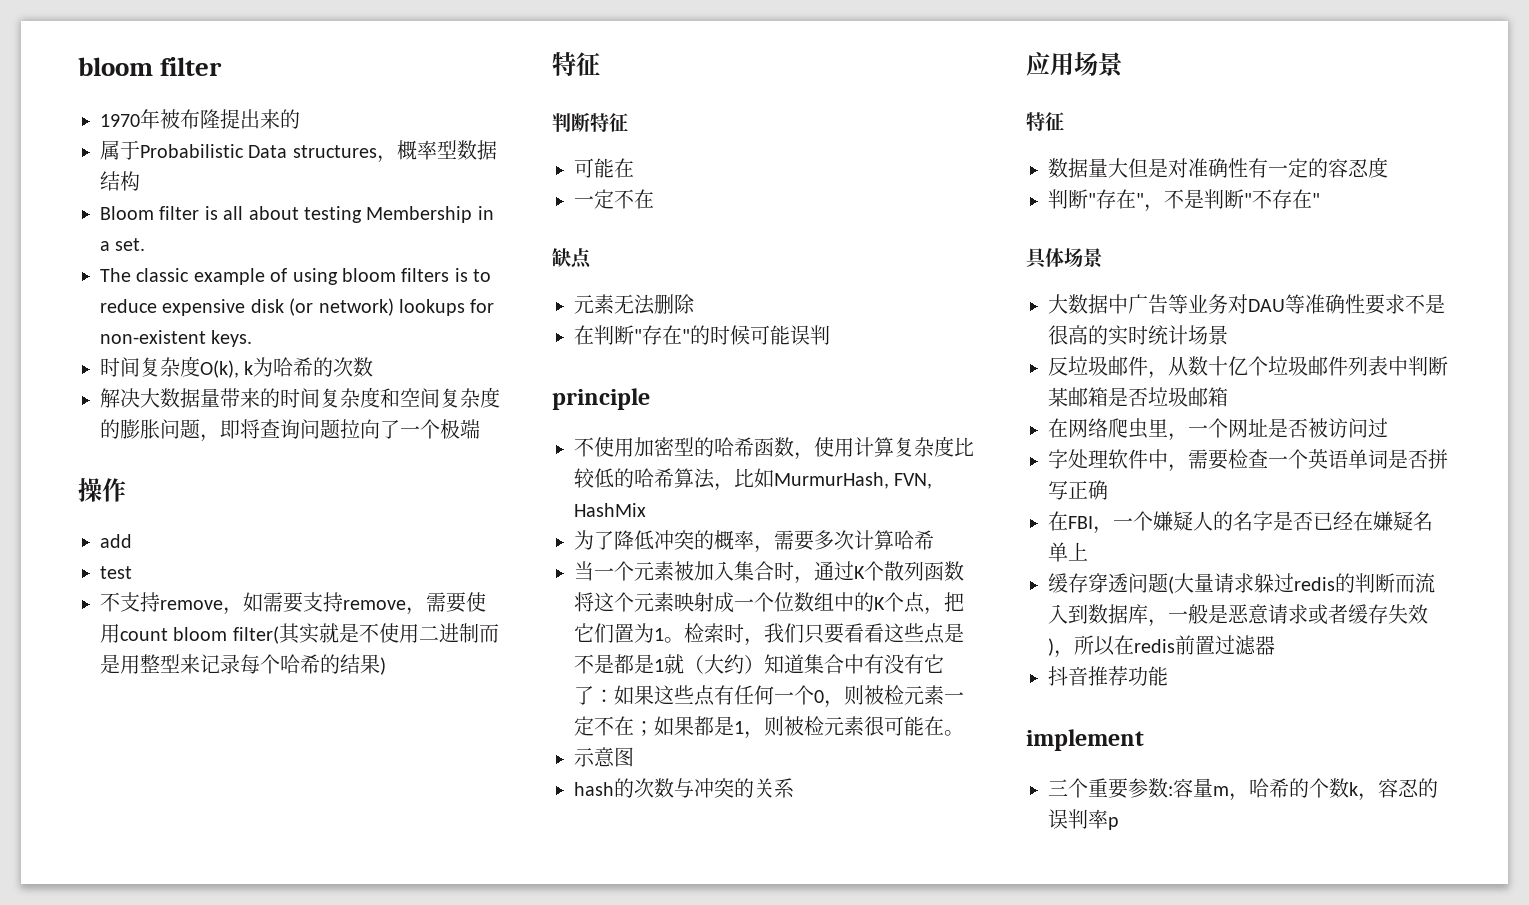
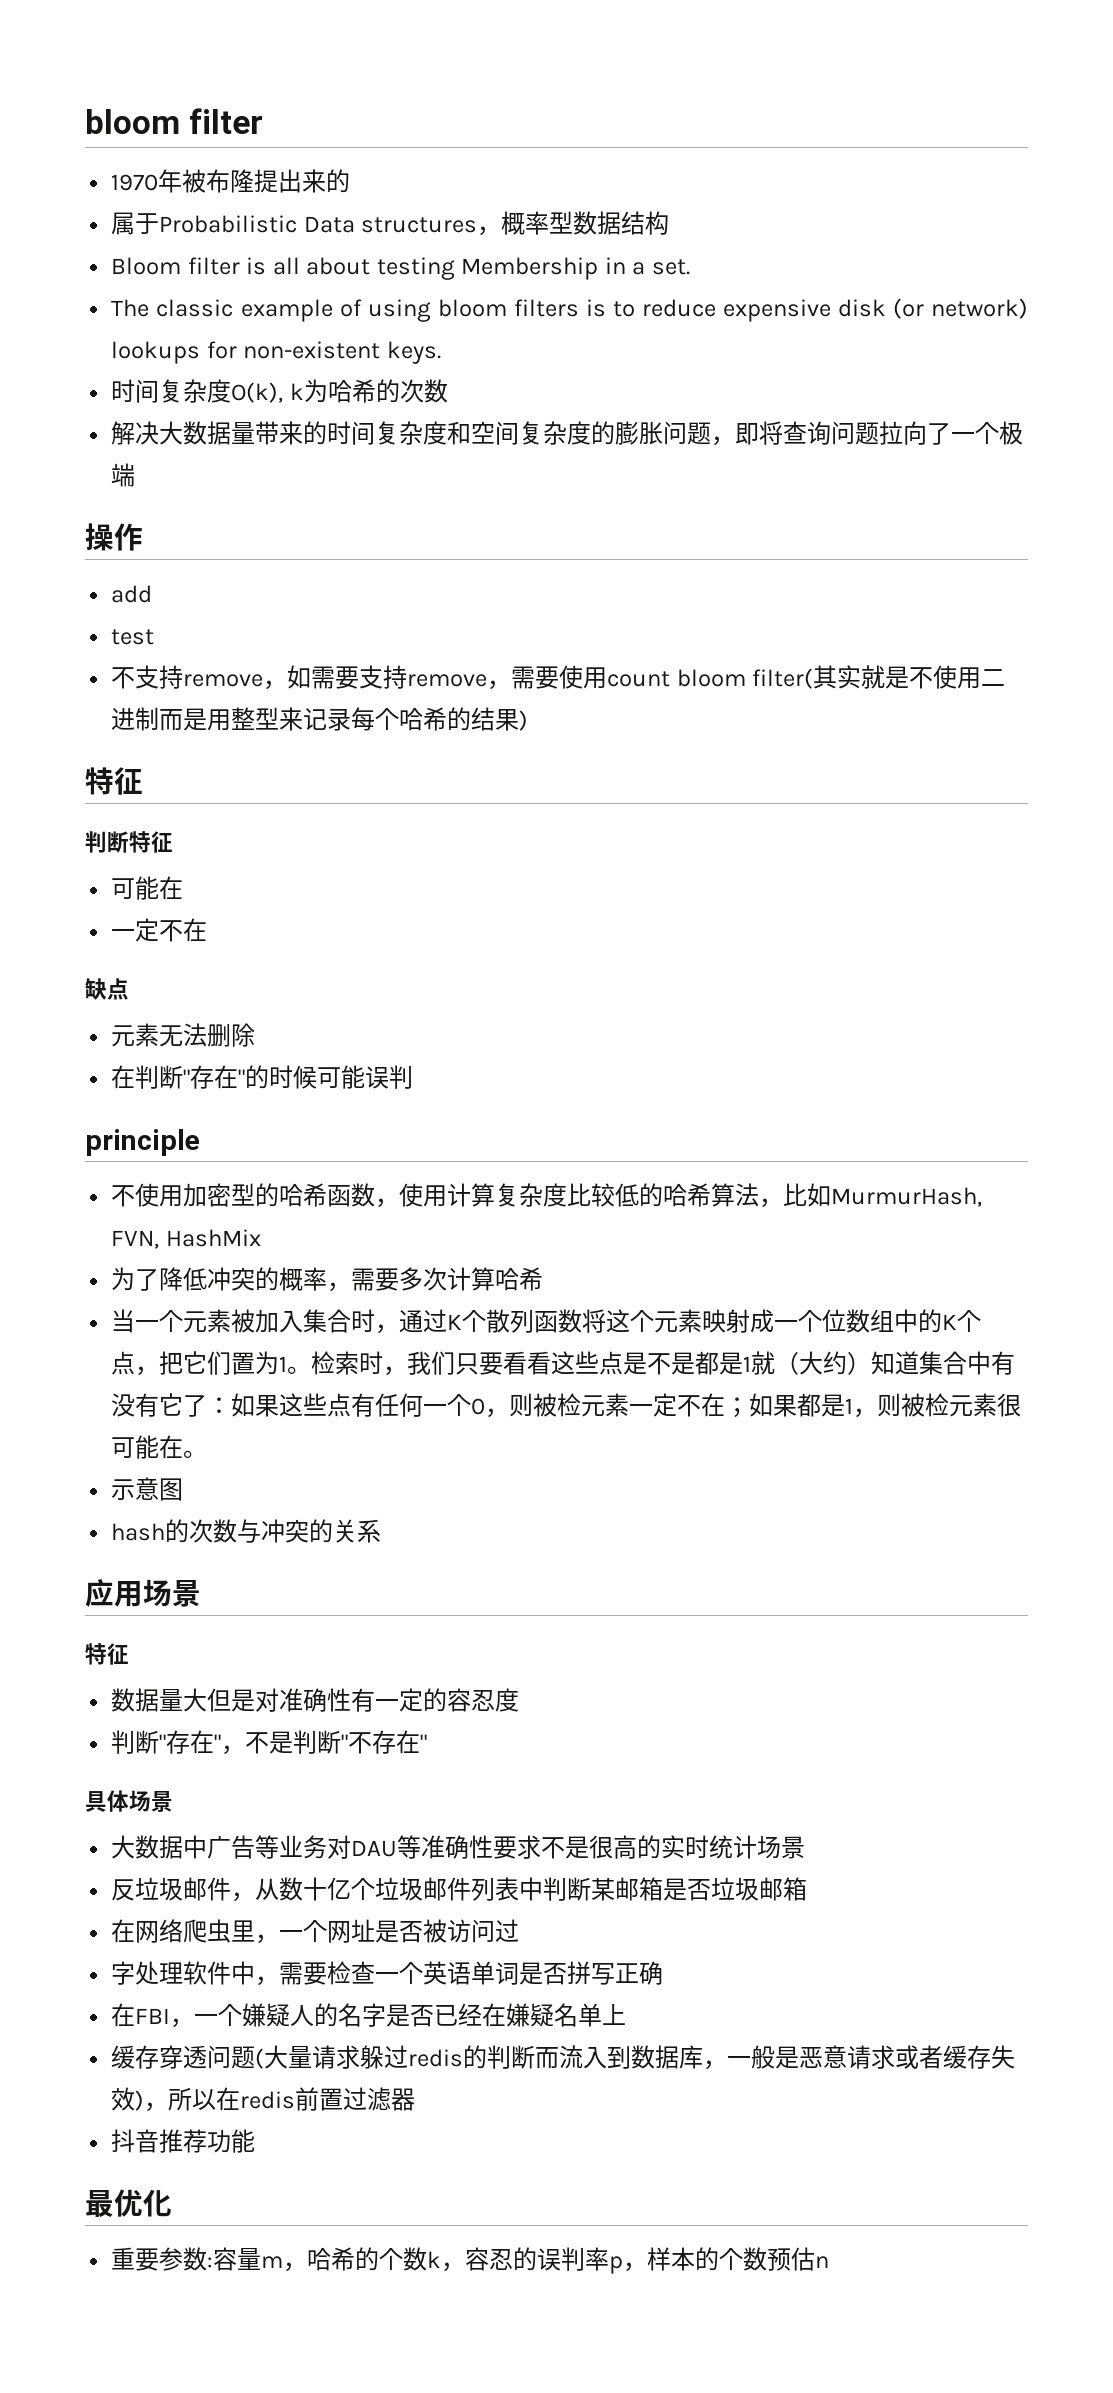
[1026,729,1144,751] [1048,778,1088,798] implement // 三个 -> [85,2189,172,2217] 最优化 //
(1119, 823) none -> [623,2247,830,2272] ，样本的个数预估n

